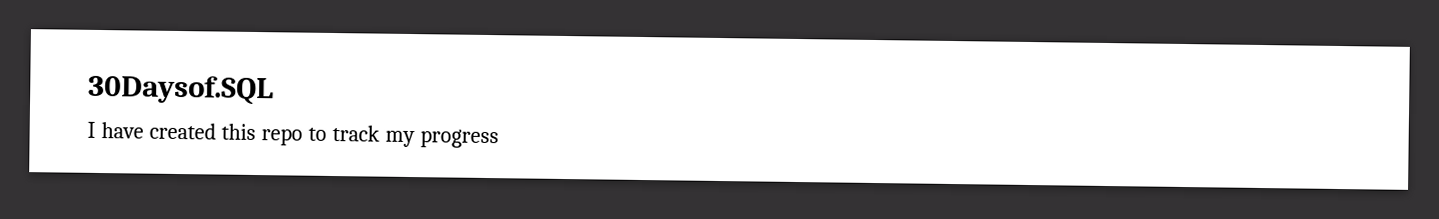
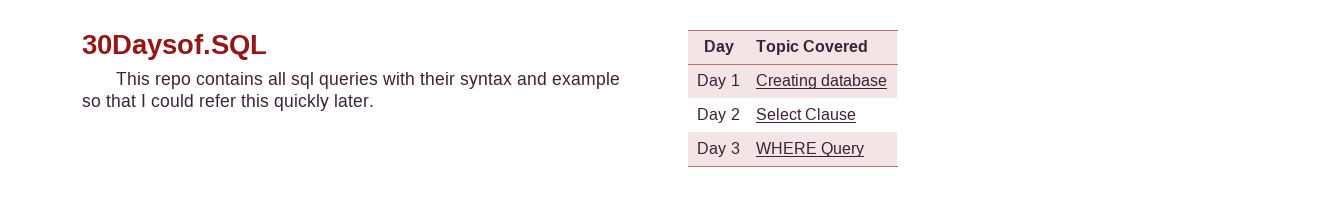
[87,121,499,149] I have created this repo to track my progress -> [116,72,621,89] [82,94,374,111] [703,40,734,55] [755,40,869,55] [697,74,740,89] [755,74,888,89] [697,108,740,123] [755,108,857,120] [697,142,740,157] [755,142,865,157] This repo contains all sql queries with their syntax and example so that I could refer this quickly later. // Day | Topic Covered // Day 1 | Creating database // Day 2 | Select Clause // Day 3 | WHERE Query

